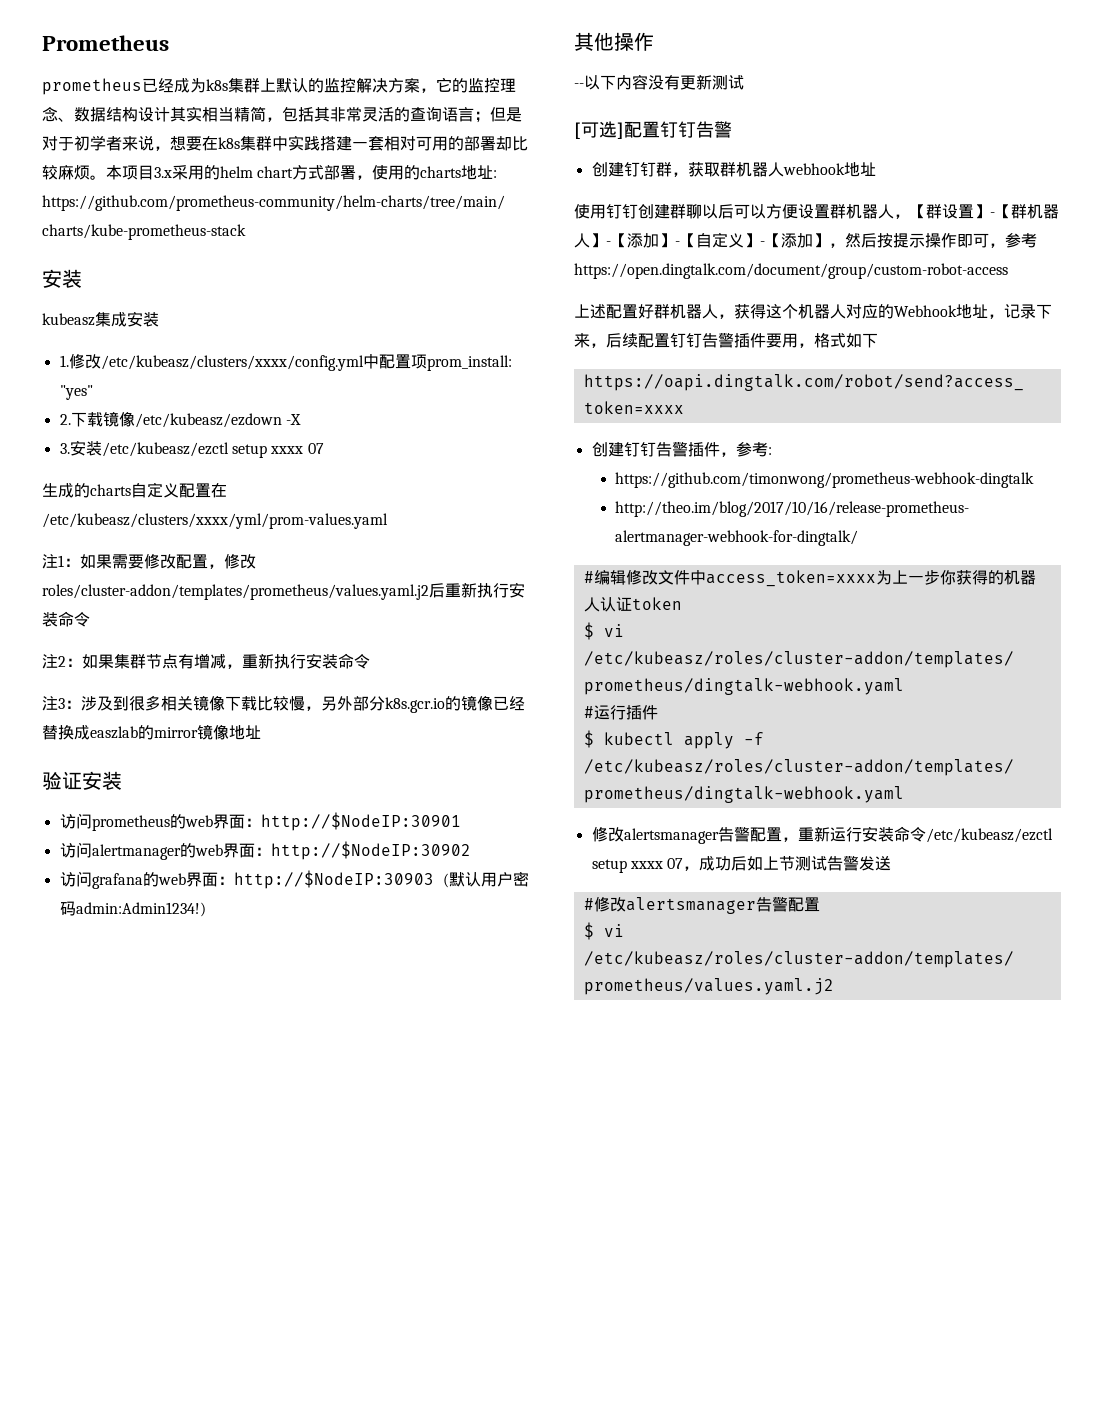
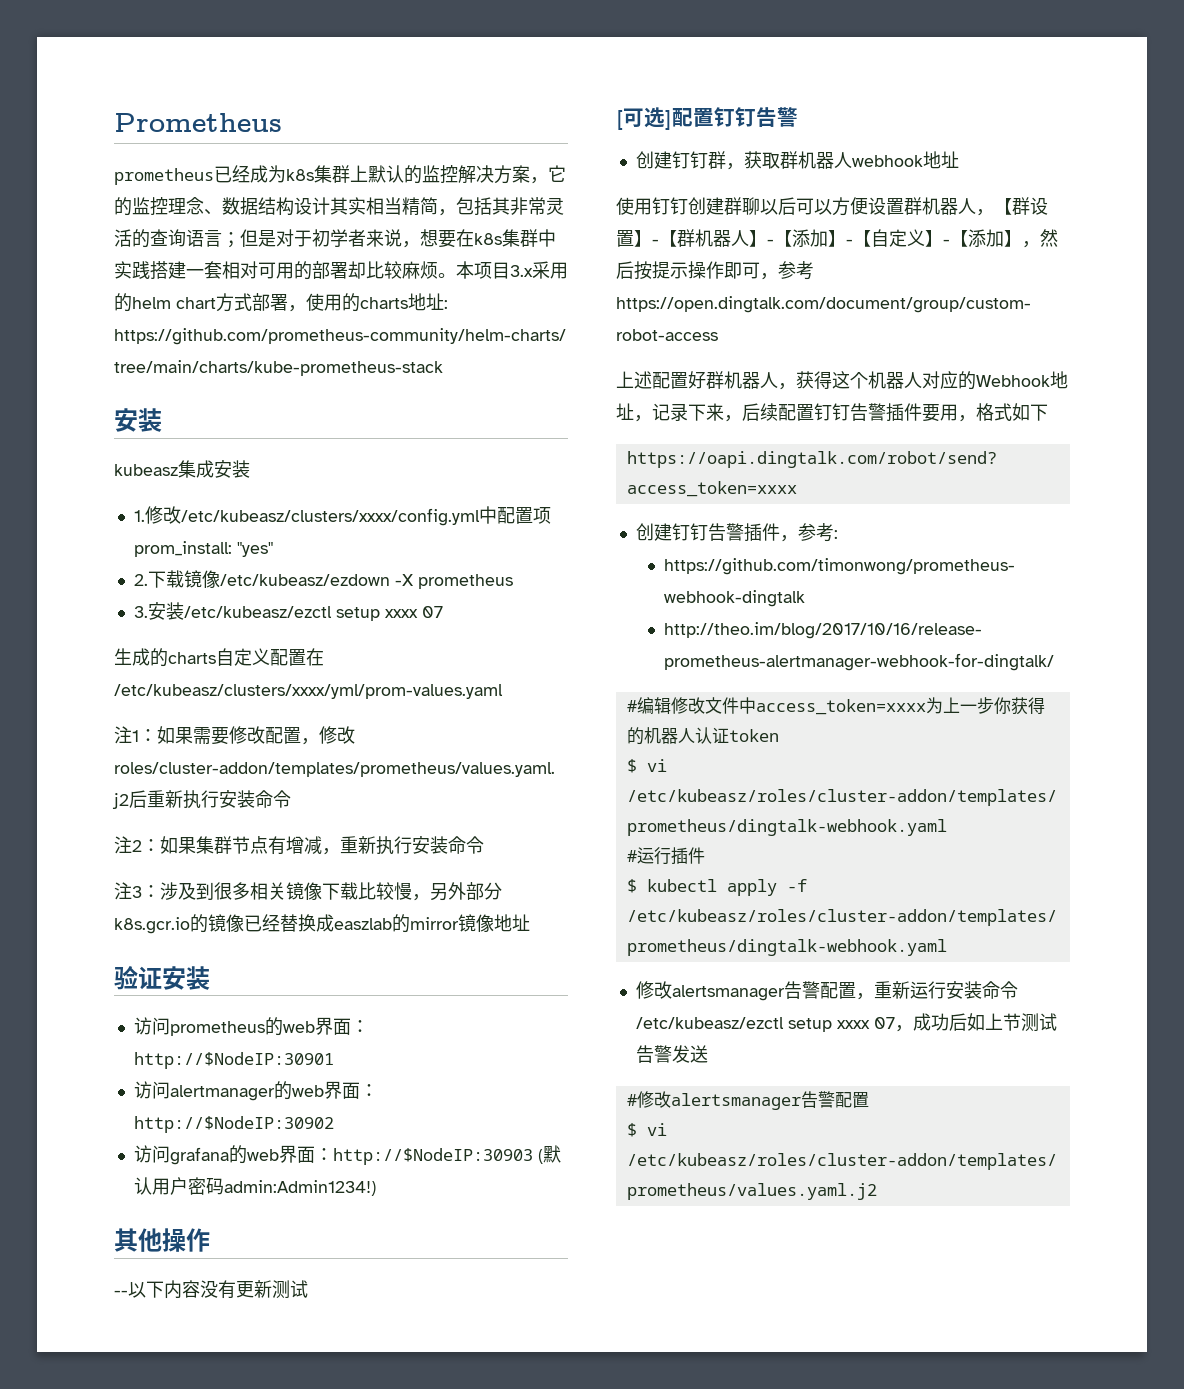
(301, 419) none -> [417,574,513,589] prometheus

